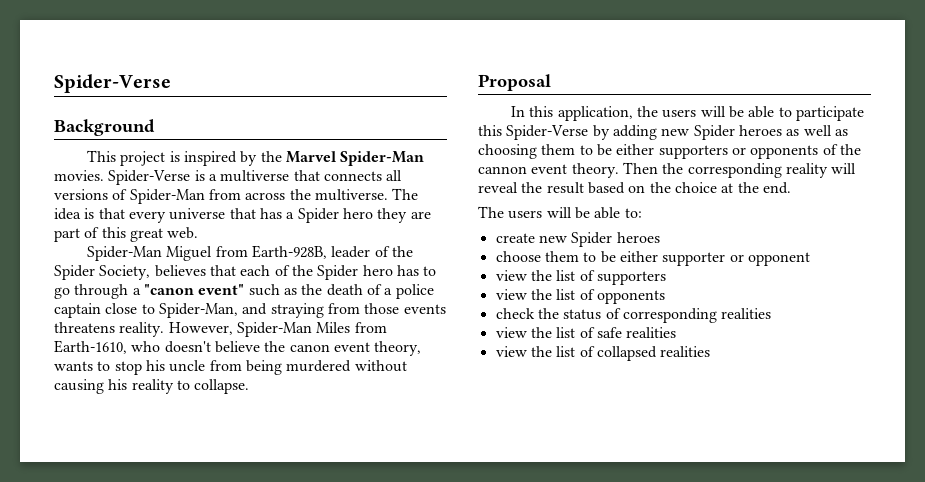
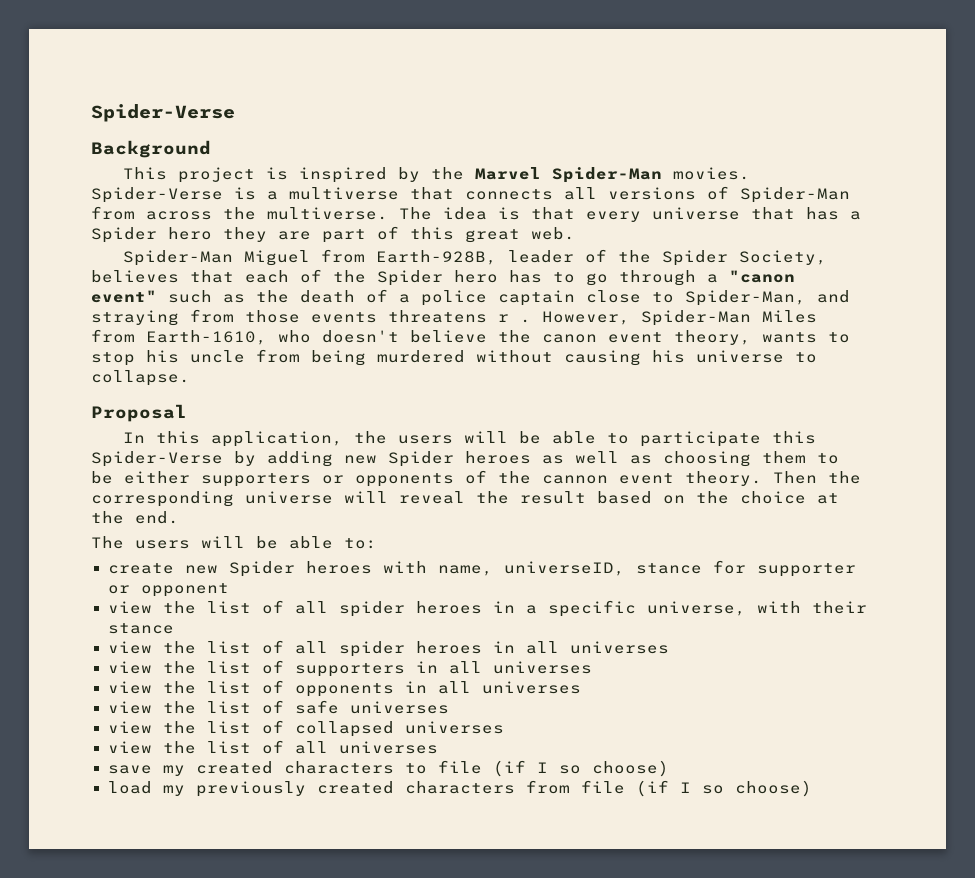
[119,322,165,337] reality. -> [498,314,531,323] r .
[131,379,174,394] reality -> [696,350,784,363] universe
[785,163,828,178] reality -> [245,491,333,504] universe
[495,251,810,266] // choose them to be either supporter or opponent -> [382,560,856,577] [107,583,229,597] [107,600,867,617] [107,623,174,634] [107,640,669,657] with name, universeID, stance for supporter or opponent // view the list of all spider heroes in a specific universe, with their stance // view the list of all spider heroes in all universes
(666, 278) none -> [415,661,592,674] in all universes
[495,308,772,323] // check the status of corresponding realities -> [404,681,581,694] in all universes
[626,327,677,338] realities -> [349,701,449,714] universes
[660,346,711,357] realities -> [404,721,504,734] [107,740,438,754] [107,760,669,777] [107,780,812,797] universes // view the list of all universes // save my created characters to file (if I so choose) // load my previously created characters from file (if I so choose)

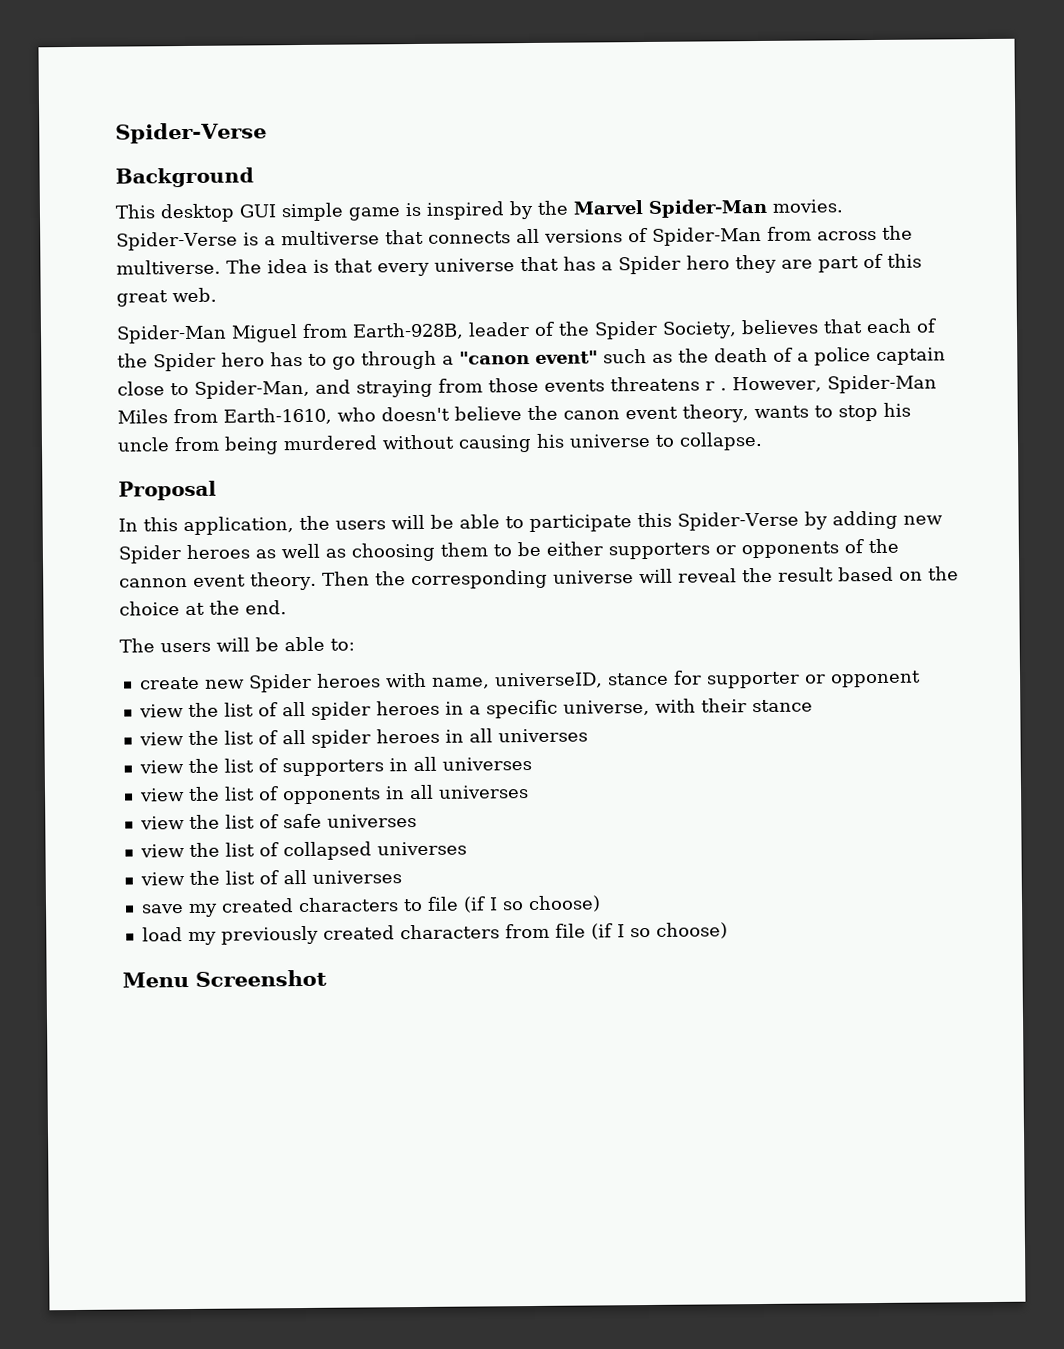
[178,167,256,183] project -> [160,202,401,223] desktop GUI simple game
(812, 788) none -> [122,969,327,988] // Menu Screenshot

